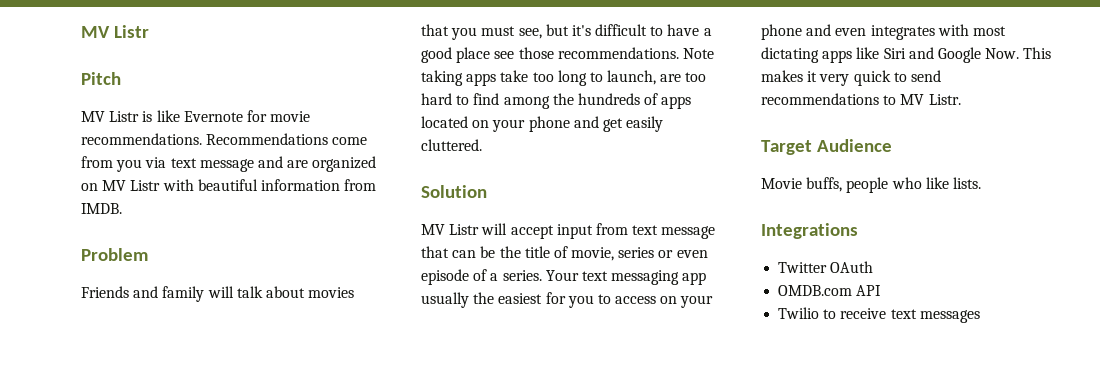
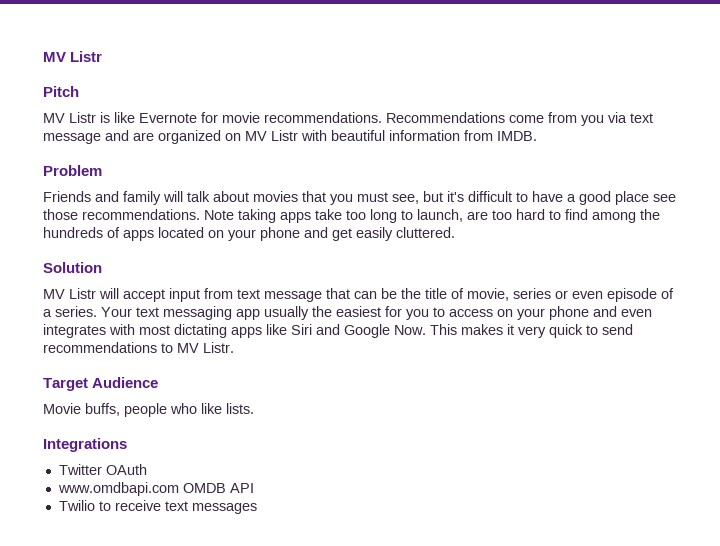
[778,285,853,296] OMDB.com -> [57,482,226,496] www.omdbapi.com OMDB

